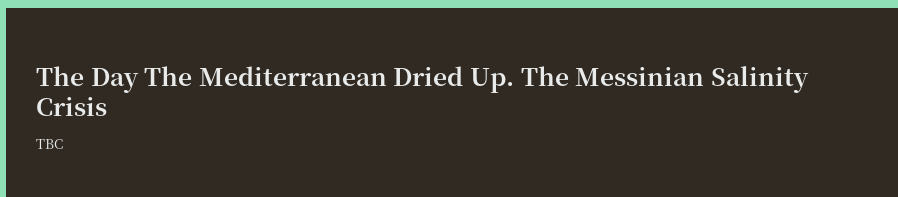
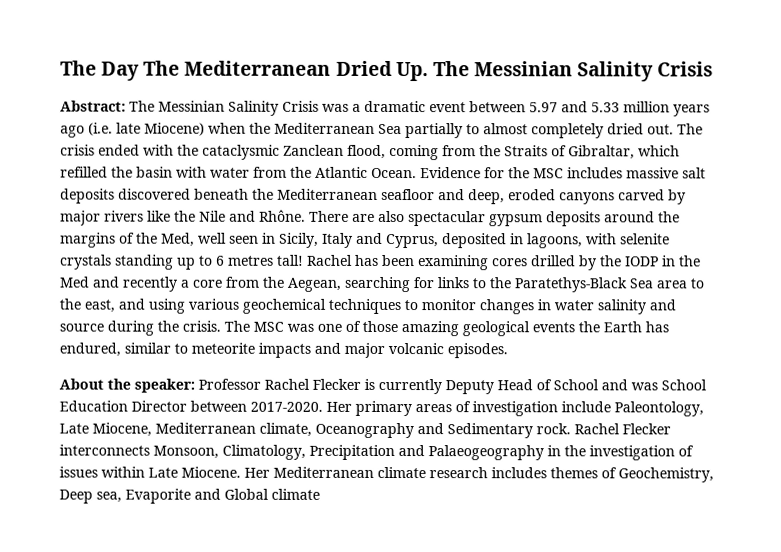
[36,139,63,149] TBC -> [60,100,710,117] [60,122,703,139] [60,144,680,161] [60,166,706,179] [60,188,686,205] [60,209,680,227] [60,232,670,249] [60,254,701,271] [59,276,704,293] [59,298,676,315] [59,320,669,337] [59,342,508,359] [59,378,707,395] [59,400,704,417] [59,422,671,439] [59,444,694,461] [59,466,714,483] [59,488,320,504] Abstract: The Messinian Salinity Crisis was a dramatic event between 5.97 and 5.33 million years ago (i.e. late Miocene) when the Mediterranean Sea partially to almost completely dried out. The crisis ended with the cataclysmic Zanclean flood, coming from the Straits of Gibraltar, which refilled the basin with water from the Atlantic Ocean. Evidence for the MSC includes massive salt deposits discovered beneath the Mediterranean seafloor and deep, eroded canyons carved by major rivers like the Nile and Rhône. There are also spectacular gypsum deposits around the margins of the Med, well seen in Sicily, Italy and Cyprus, deposited in lagoons, with selenite crystals standing up to 6 metres tall! Rachel has been examining cores drilled by the IODP in the Med and recently a core from the Aegean, searching for links to the Paratethys-Black Sea area to the east, and using various geochemical techniques to monitor changes in water salinity and source during the crisis. The MSC was one of those amazing geological events the Earth has endured, similar to meteorite impacts and major volcanic episodes. // About the speaker: Professor Rachel Flecker is currently Deputy Head of School and was School Education Director between 2017-2020. Her primary areas of investigation include Paleontology, Late Miocene, Mediterranean climate, Oceanography and Sedimentary rock. Rachel Flecker interconnects Monsoon, Climatology, Precipitation and Palaeogeography in the investigation of issues within Late Miocene. Her Mediterranean climate research includes themes of Geochemistry, Deep sea, Evaporite and Global climate

